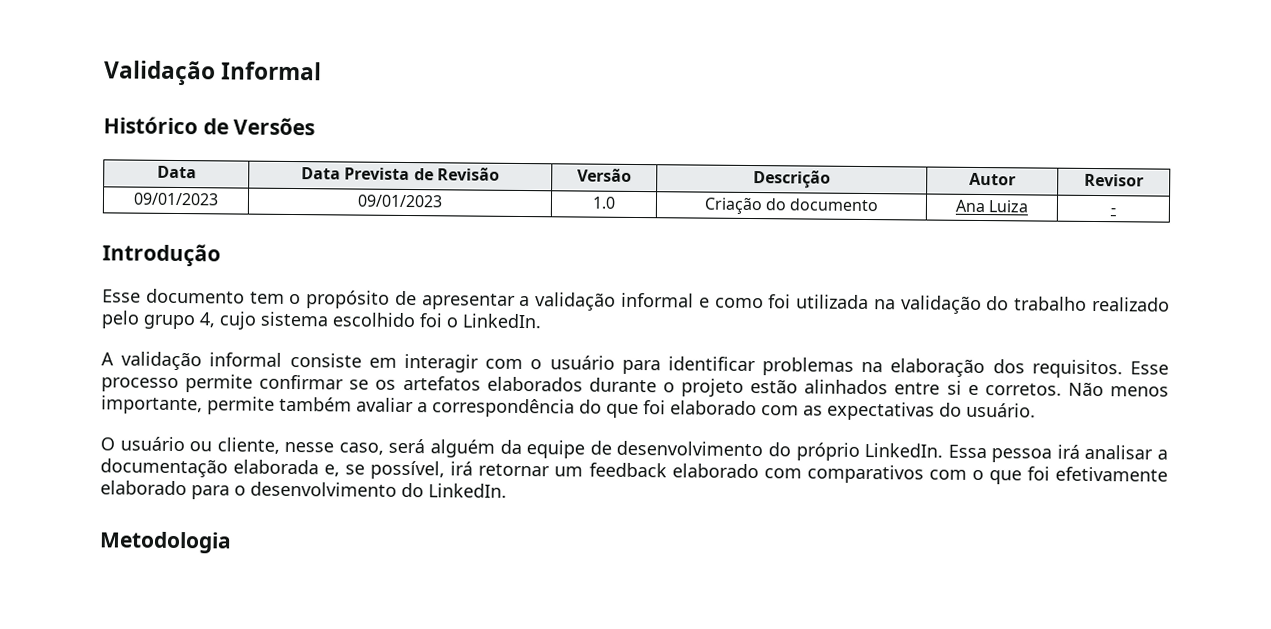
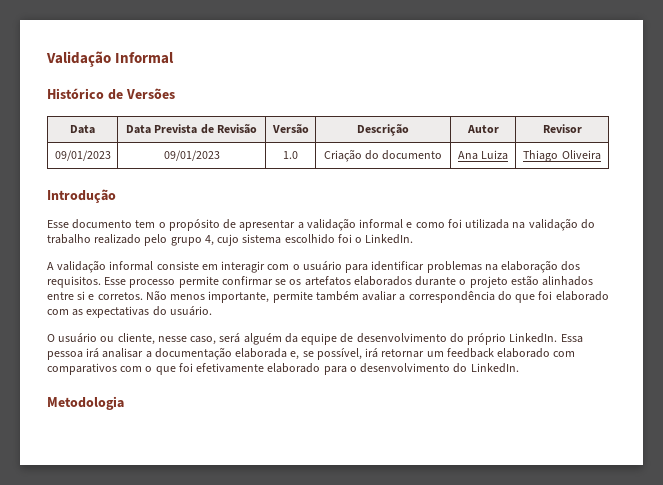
[1110,207,1116,214] - -> [523,150,601,162] Thiago Oliveira

